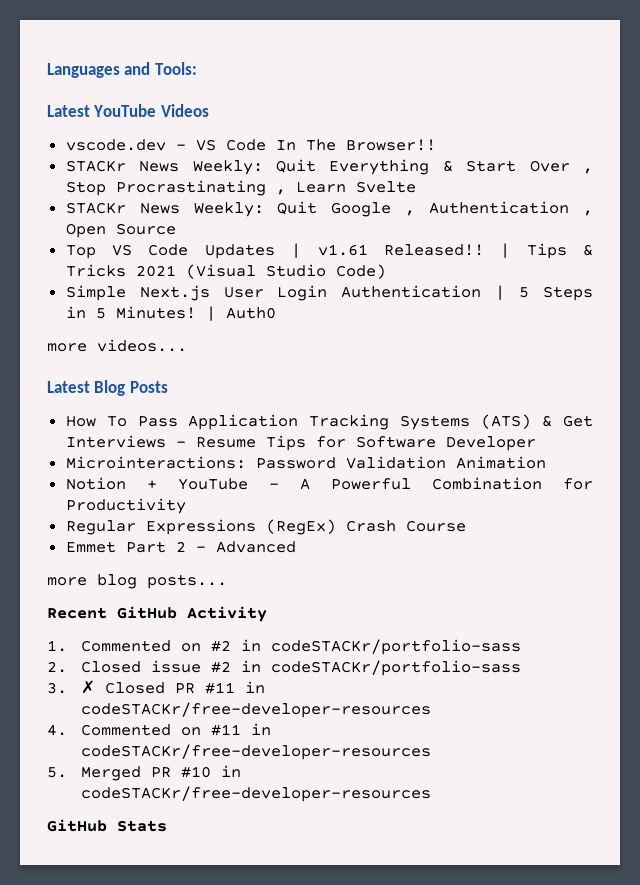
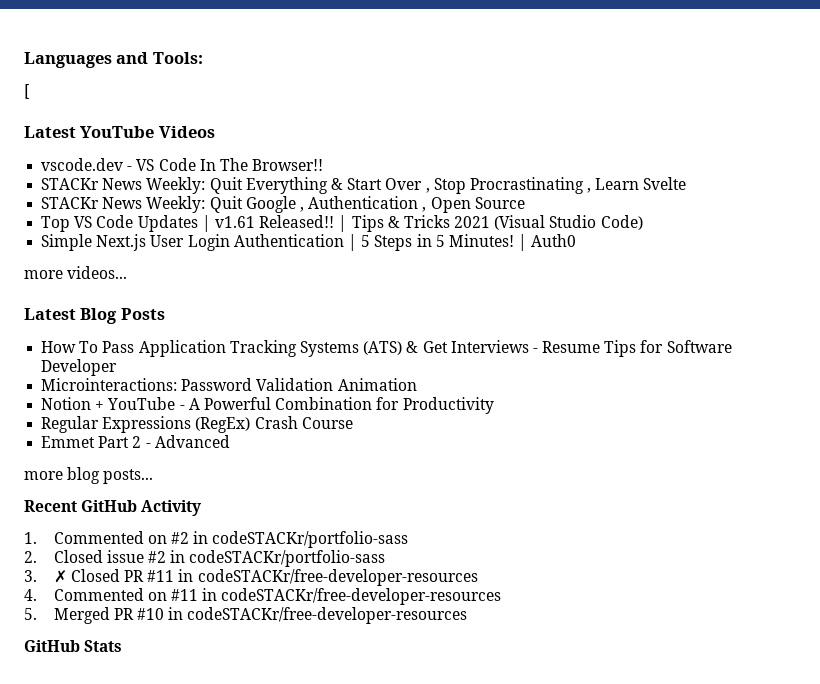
(197, 68) none -> [24,84,30,99] // [

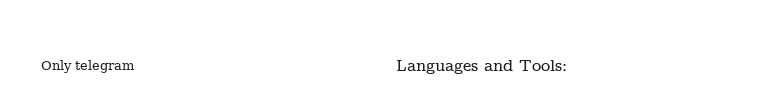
(24, 60) none -> [41,60,134,73] Only telegram //
[24,84,30,99] [24,126,215,138] [41,158,324,171] [41,177,687,194] [41,196,525,213] [41,215,643,232] [41,234,577,251] [24,266,128,279] [24,308,165,324] [41,340,732,357] [41,359,118,376] [41,378,417,391] [41,397,494,414] [41,416,353,433] [41,435,230,448] [24,467,154,484] [24,500,202,516] [24,531,409,548] [24,550,386,567] [24,569,478,586] [24,588,502,605] [24,607,468,624] [24,640,123,652] // [ // Latest YouTube Videos // vscode.dev - VS Code In The Browser!! // STACKr News Weekly: Quit Everything & Start Over , Stop Procrastinating , Learn Svelte // STACKr News Weekly: Quit Google , Authentication , Open Source // Top VS Code Updates | v1.61 Released!! | Tips & Tricks 2021 (Visual Studio Code) // Simple Next.js User Login Authentication | 5 Steps in 5 Minutes! | Auth0 // more videos... // Latest Blog Posts // How To Pass Application Tracking Systems (ATS) & Get Interviews - Resume Tips for Software Developer // Microinteractions: Password Validation Animation // Notion + YouTube - A Powerful Combination for Productivity // Regular Expressions (RegEx) Crash Course // Emmet Part 2 - Advanced // more blog posts... // Recent GitHub Activity // 1. Commented on #2 in codeSTACKr/portfolio-sass // 2. Closed issue #2 in codeSTACKr/portfolio-sass // 3. ✗ Closed PR #11 in codeSTACKr/free-developer-resources // 4. Commented on #11 in codeSTACKr/free-developer-resources // 5. Merged PR #10 in codeSTACKr/free-developer-resources // GitHub Stats -> (567, 65) none

